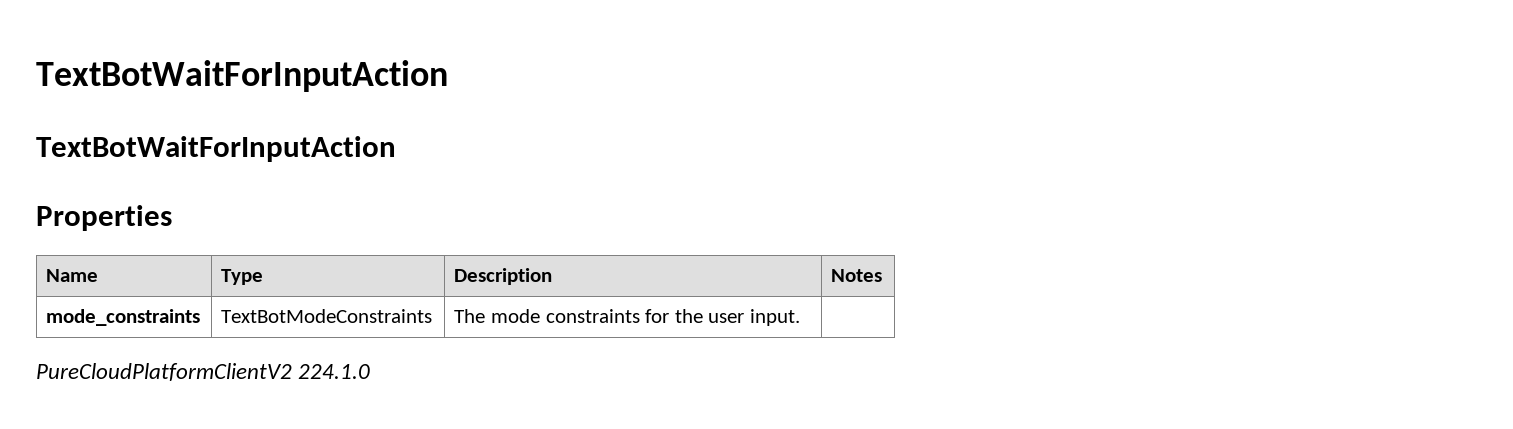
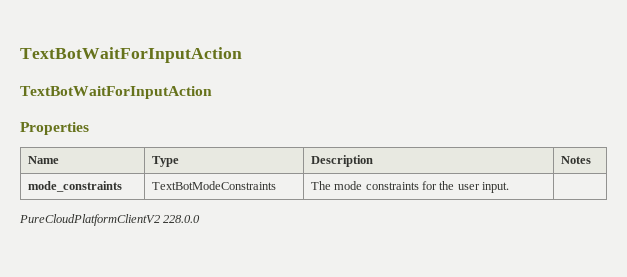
[298,364,371,379] 224.1.0 -> [163,215,201,223] 228.0.0

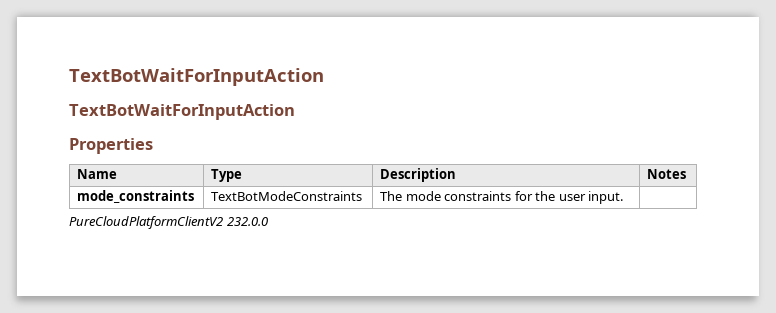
[163,215,201,223] 228.0.0 -> [226,217,268,226] 232.0.0

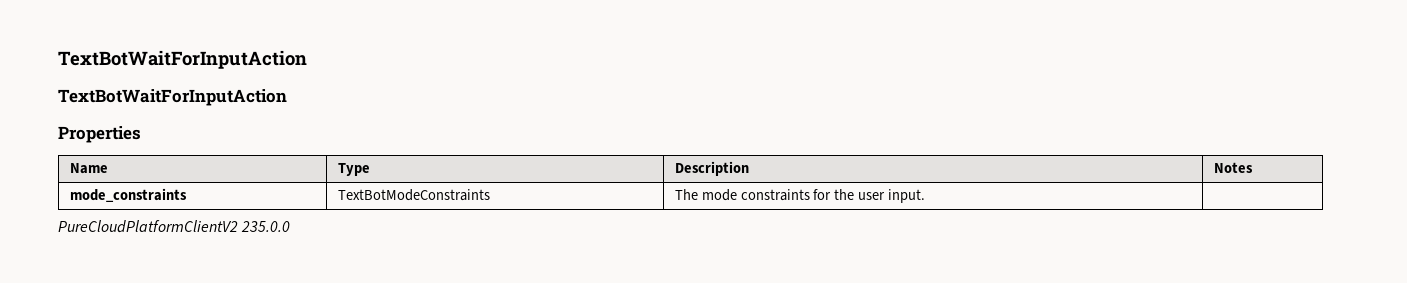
[226,217,268,226] 232.0.0 -> [241,221,291,232] 235.0.0

